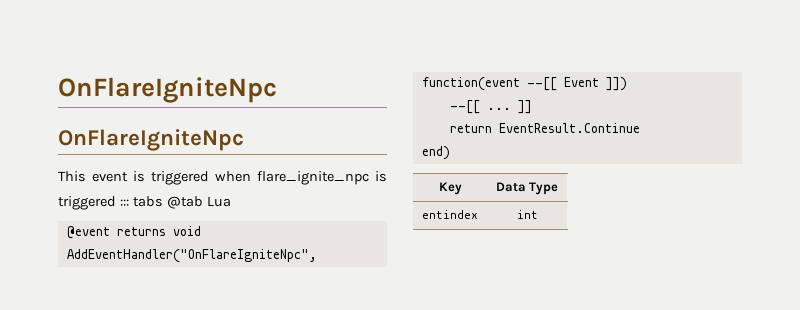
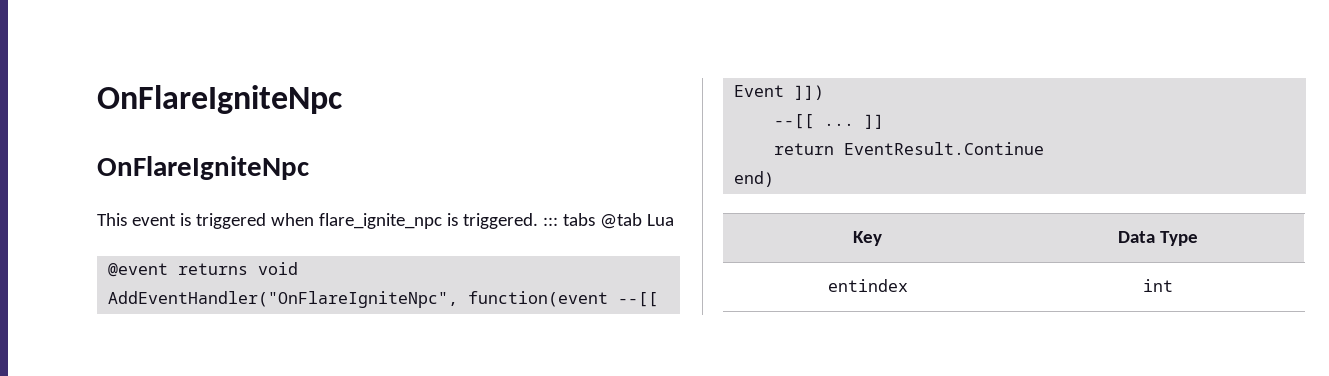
[58,196,116,210] triggered -> [462,213,538,229] triggered.

